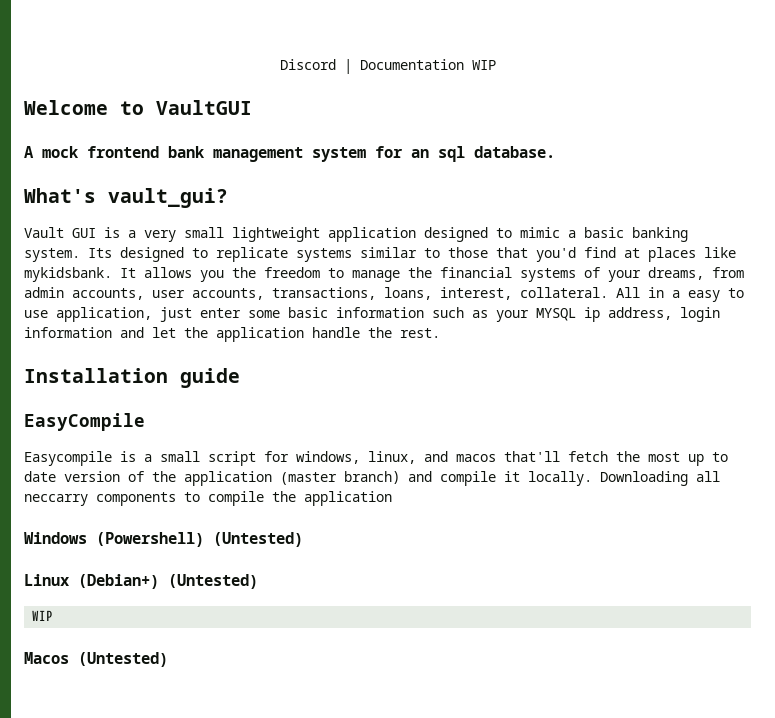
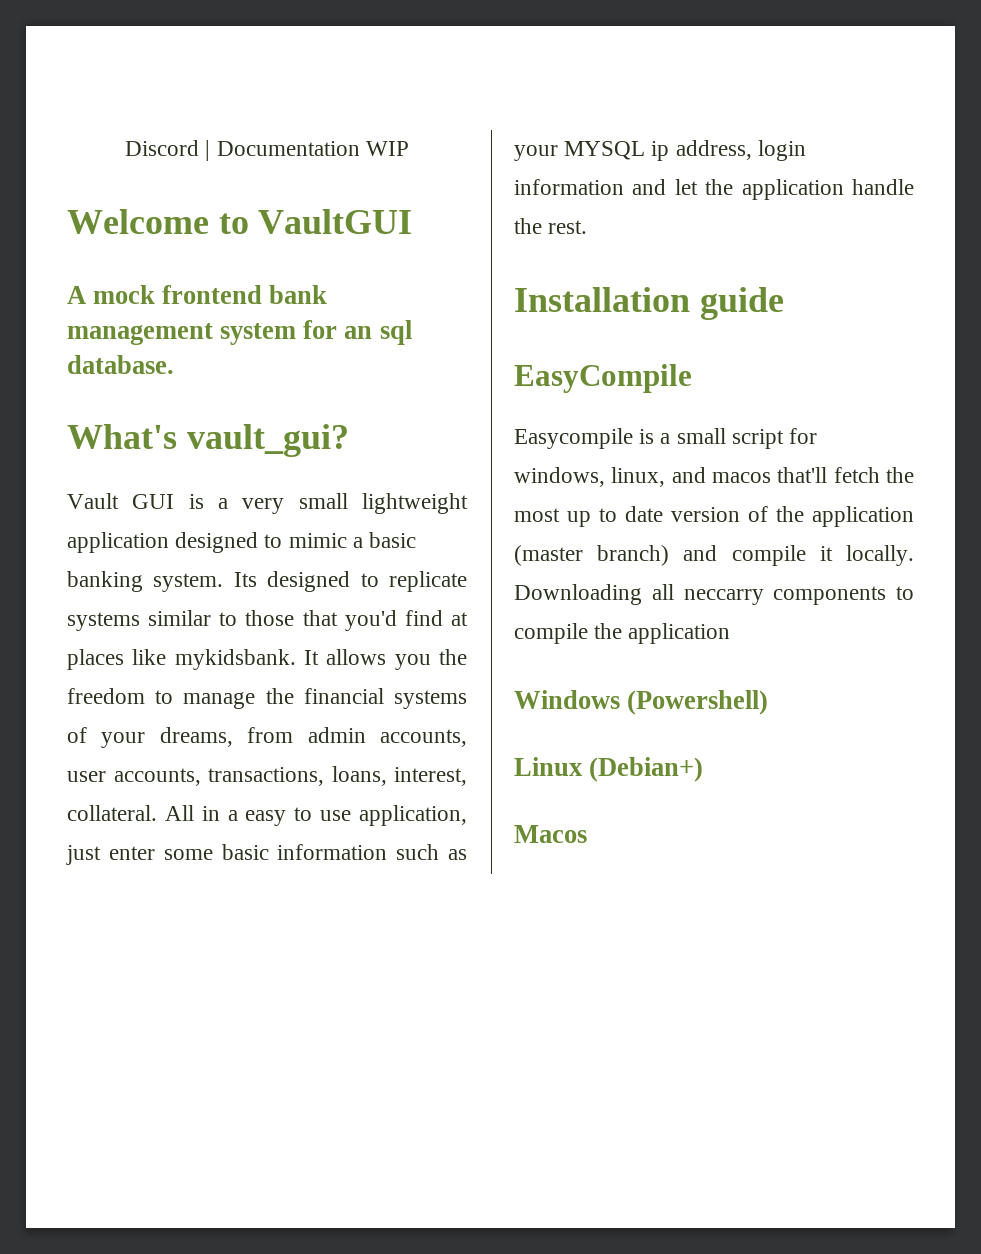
[213,532,303,547] (Untested) -> (769, 702) none
[168,574,258,589] [32,610,54,621] (Untested) // WIP -> (704, 769) none
[78,652,168,667] (Untested) -> (587, 834) none

